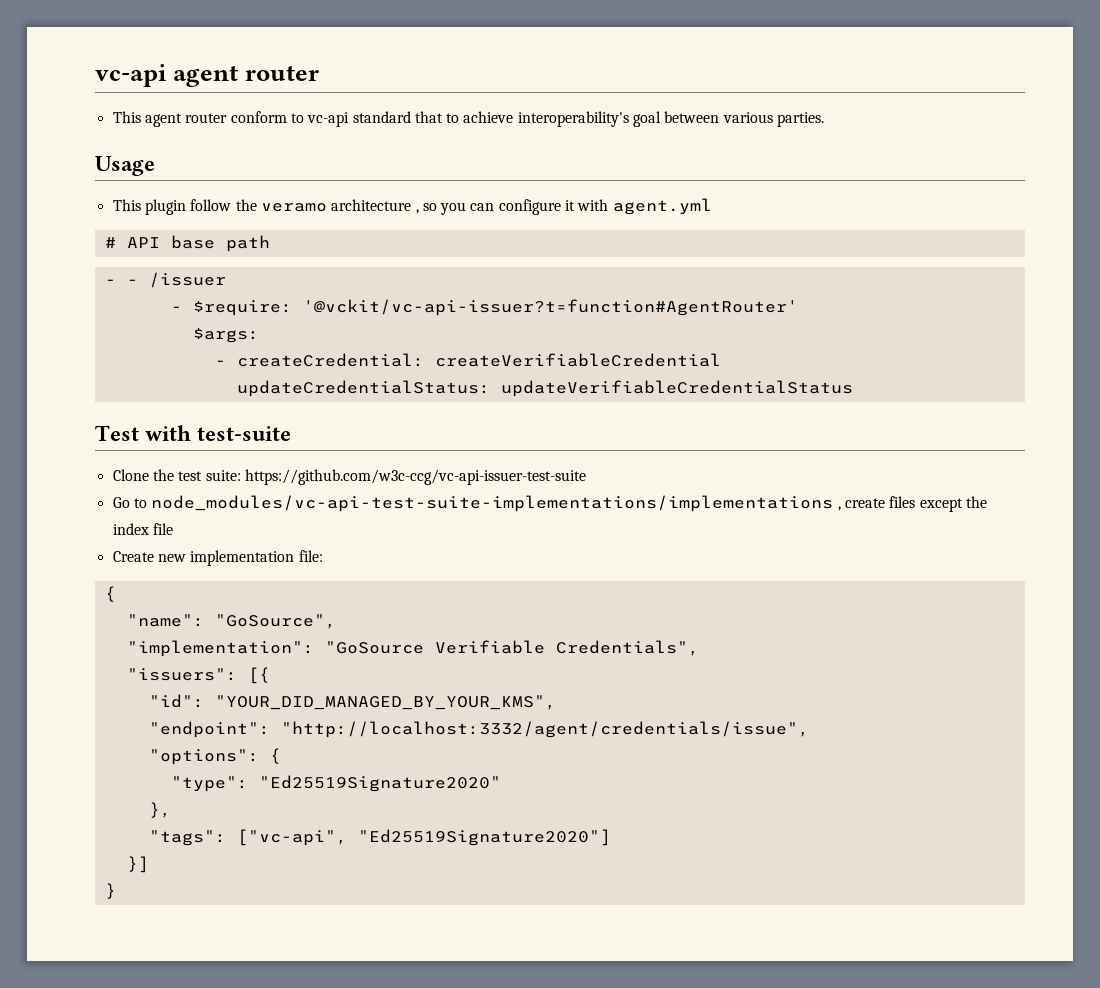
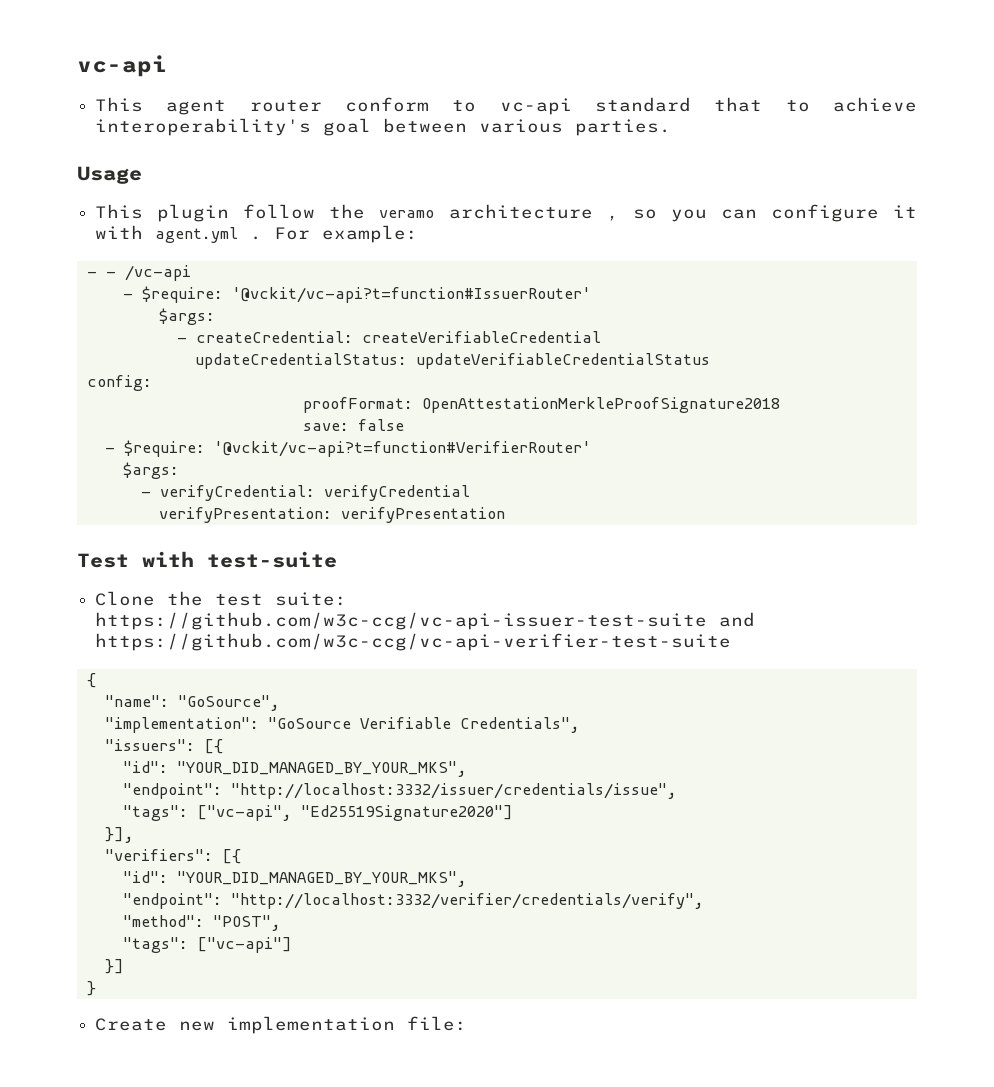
[95,64,320,87] vc-api agent router -> [77,55,167,77] vc-api
[104,235,270,252] // # API base path -> [250,225,419,243] . For example:
[148,272,226,288] [170,299,798,316] /issuer // - $require: '@vckit/vc-api-issuer?t=function#AgentRouter' -> [124,265,191,281] [122,286,591,303] /vc-api // - $require: '@vckit/vc-api?t=function#IssuerRouter'
(853, 388) none -> [86,375,152,391] [302,397,780,413] [302,419,404,431] [104,440,591,457] [122,462,179,479] [140,485,470,501] [158,507,505,523] // config: // proofFormat: OpenAttestationMerkleProofSignature2018 // save: false // - $require: '@vckit/vc-api?t=function#VerifierRouter' // $args: // - verifyCredential: verifyCredential // verifyPresentation: verifyPresentation
[112,495,987,512] [112,523,173,535] [112,550,323,566] // Go to node_modules/vc-api-test-suite-implementations/implementations , create files except the index file // Create new implementation file: -> [719,612,756,627] [95,633,732,651] and https://github.com/w3c-ccg/vc-api-verifier-test-suite
[214,695,556,710] [148,721,809,738] [148,748,281,765] [170,775,501,792] [148,802,171,818] [148,829,611,846] [126,856,149,873] [104,883,116,899] "YOUR_DID_MANAGED_BY_YOUR_KMS", // "endpoint": "http://localhost:3332/agent/credentials/issue", // "options": { // "type": "Ed25519Signature2020" // }, // "tags": ["vc-api", "Ed25519Signature2020"] // }] // } -> [176,761,467,777] [122,783,677,799] [122,805,513,821] [104,827,134,843] [104,849,241,864] [122,871,467,887] [122,893,704,909] [122,915,281,931] [122,937,292,953] [104,959,124,974] [86,981,96,996] [95,1016,468,1034] "YOUR_DID_MANAGED_BY_YOUR_MKS", // "endpoint": "http://localhost:3332/issuer/credentials/issue", // "tags": ["vc-api", "Ed25519Signature2020"] // }], // "verifiers": [{ // "id": "YOUR_DID_MANAGED_BY_YOUR_MKS", // "endpoint": "http://localhost:3332/verifier/credentials/verify", // "method": "POST", // "tags": ["vc-api"] // }] // } // Create new implementation file:

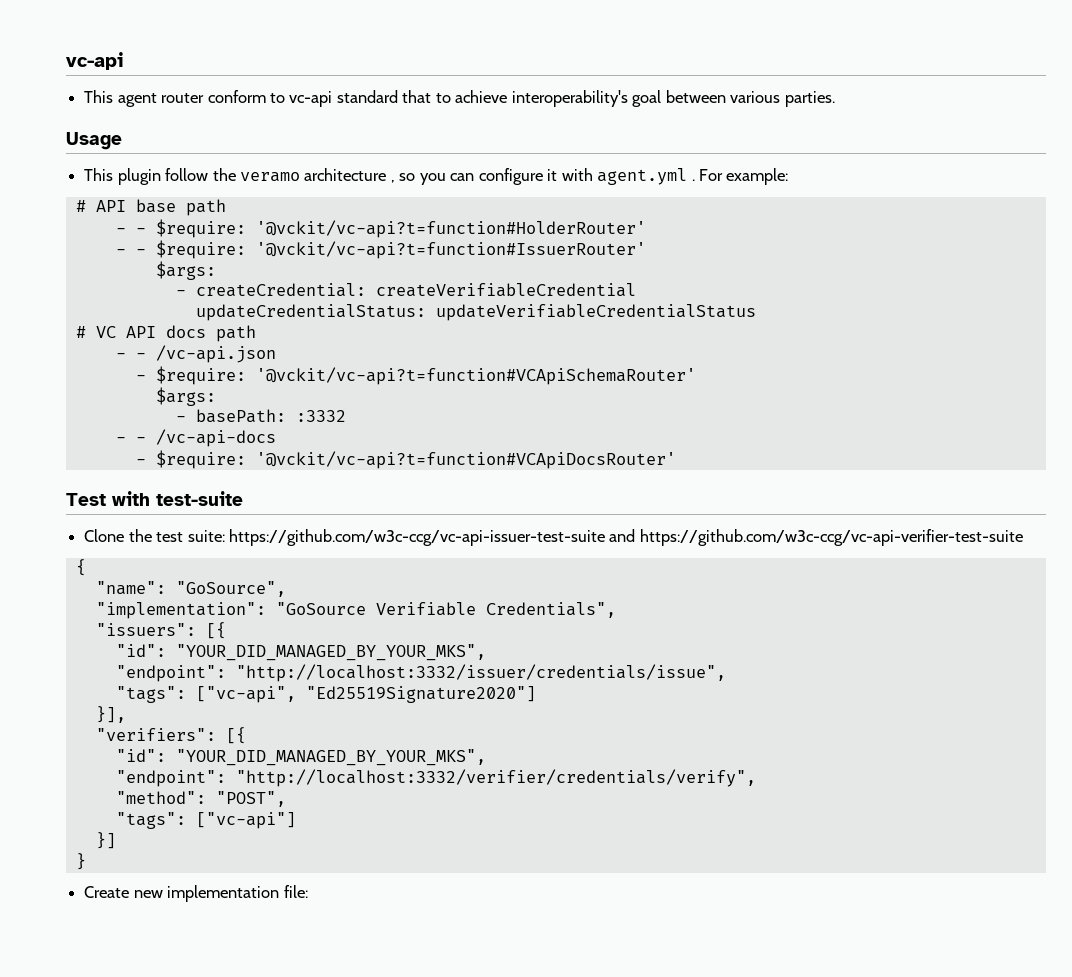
[86,265,191,281] [122,293,133,299] // - - /vc-api // - -> [75,199,226,216] [115,219,646,238] [115,249,146,255] // # API base path // - - $require: '@vckit/vc-api?t=function#HolderRouter' // - -
[86,375,152,391] [302,397,780,413] [302,419,404,431] [104,440,591,457] [122,462,179,479] [140,485,470,501] [158,507,505,523] config: // proofFormat: OpenAttestationMerkleProofSignature2018 // save: false // - $require: '@vckit/vc-api?t=function#VerifierRouter' // $args: // - verifyCredential: verifyCredential // verifyPresentation: verifyPresentation -> [75,325,256,342] [115,345,276,363] [135,366,696,385] [155,387,216,406] [175,409,346,423] [115,429,276,447] [135,450,676,469] # VC API docs path // - - /vc-api.json // - $require: '@vckit/vc-api?t=function#VCApiSchemaRouter' // $args: // - basePath: :3332 // - - /vc-api-docs // - $require: '@vckit/vc-api?t=function#VCApiDocsRouter'

